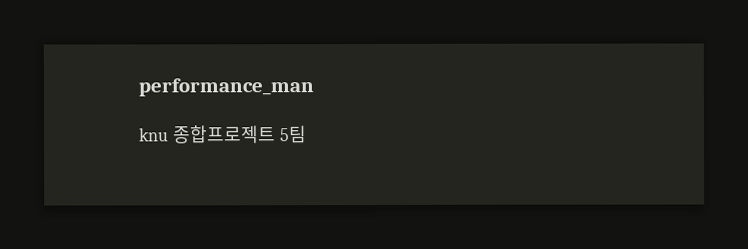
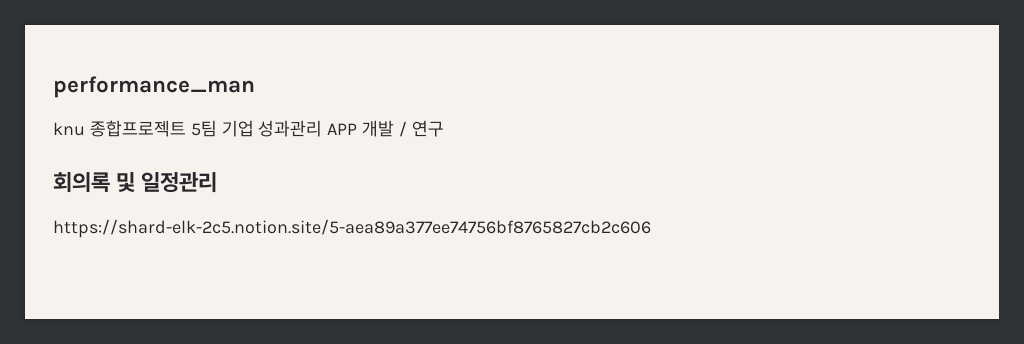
(307, 134) none -> [221,120,444,137] [53,172,218,193] [53,219,651,238] 기업 성과관리 APP 개발 / 연구 // 회의록 및 일정관리 // https://shard-elk-2c5.notion.site/5-aea89a377ee74756bf8765827cb2c606

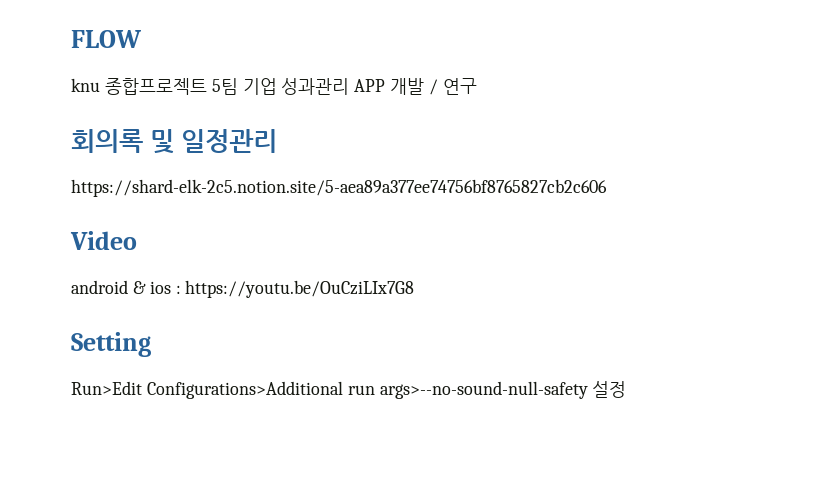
[53,76,255,98] performance_man -> [71,30,142,48] FLOW
(651, 228) none -> [70,231,137,250] [71,280,415,298] [71,332,151,357] [71,381,627,399] // Video // android & ios : https://youtu.be/OuCziLIx7G8 // Setting // Run>Edit Configurations>Additional run args>--no-sound-null-safety 설정

